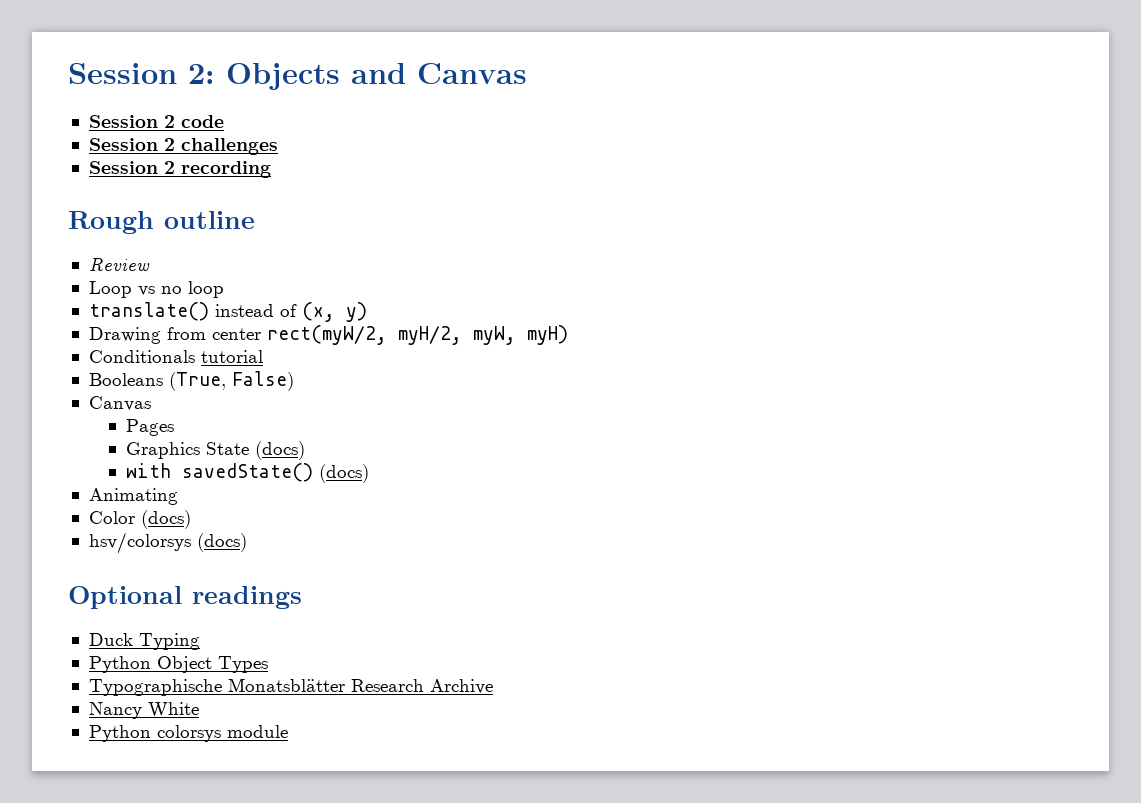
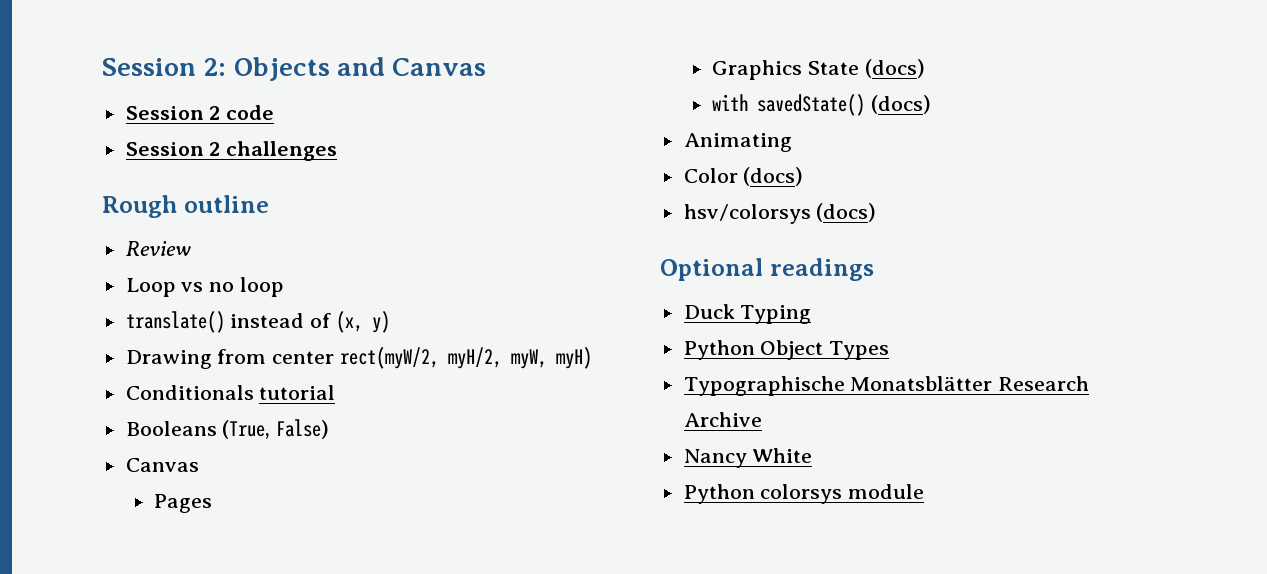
[88,161,271,178] // Session 2 recording -> (338, 151) none

